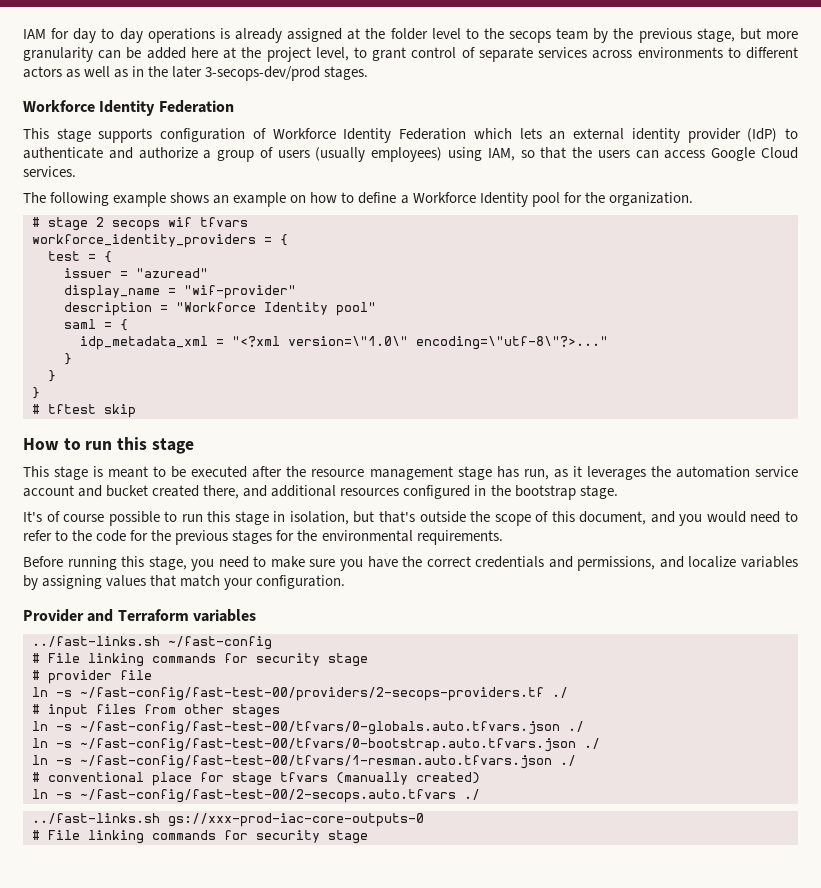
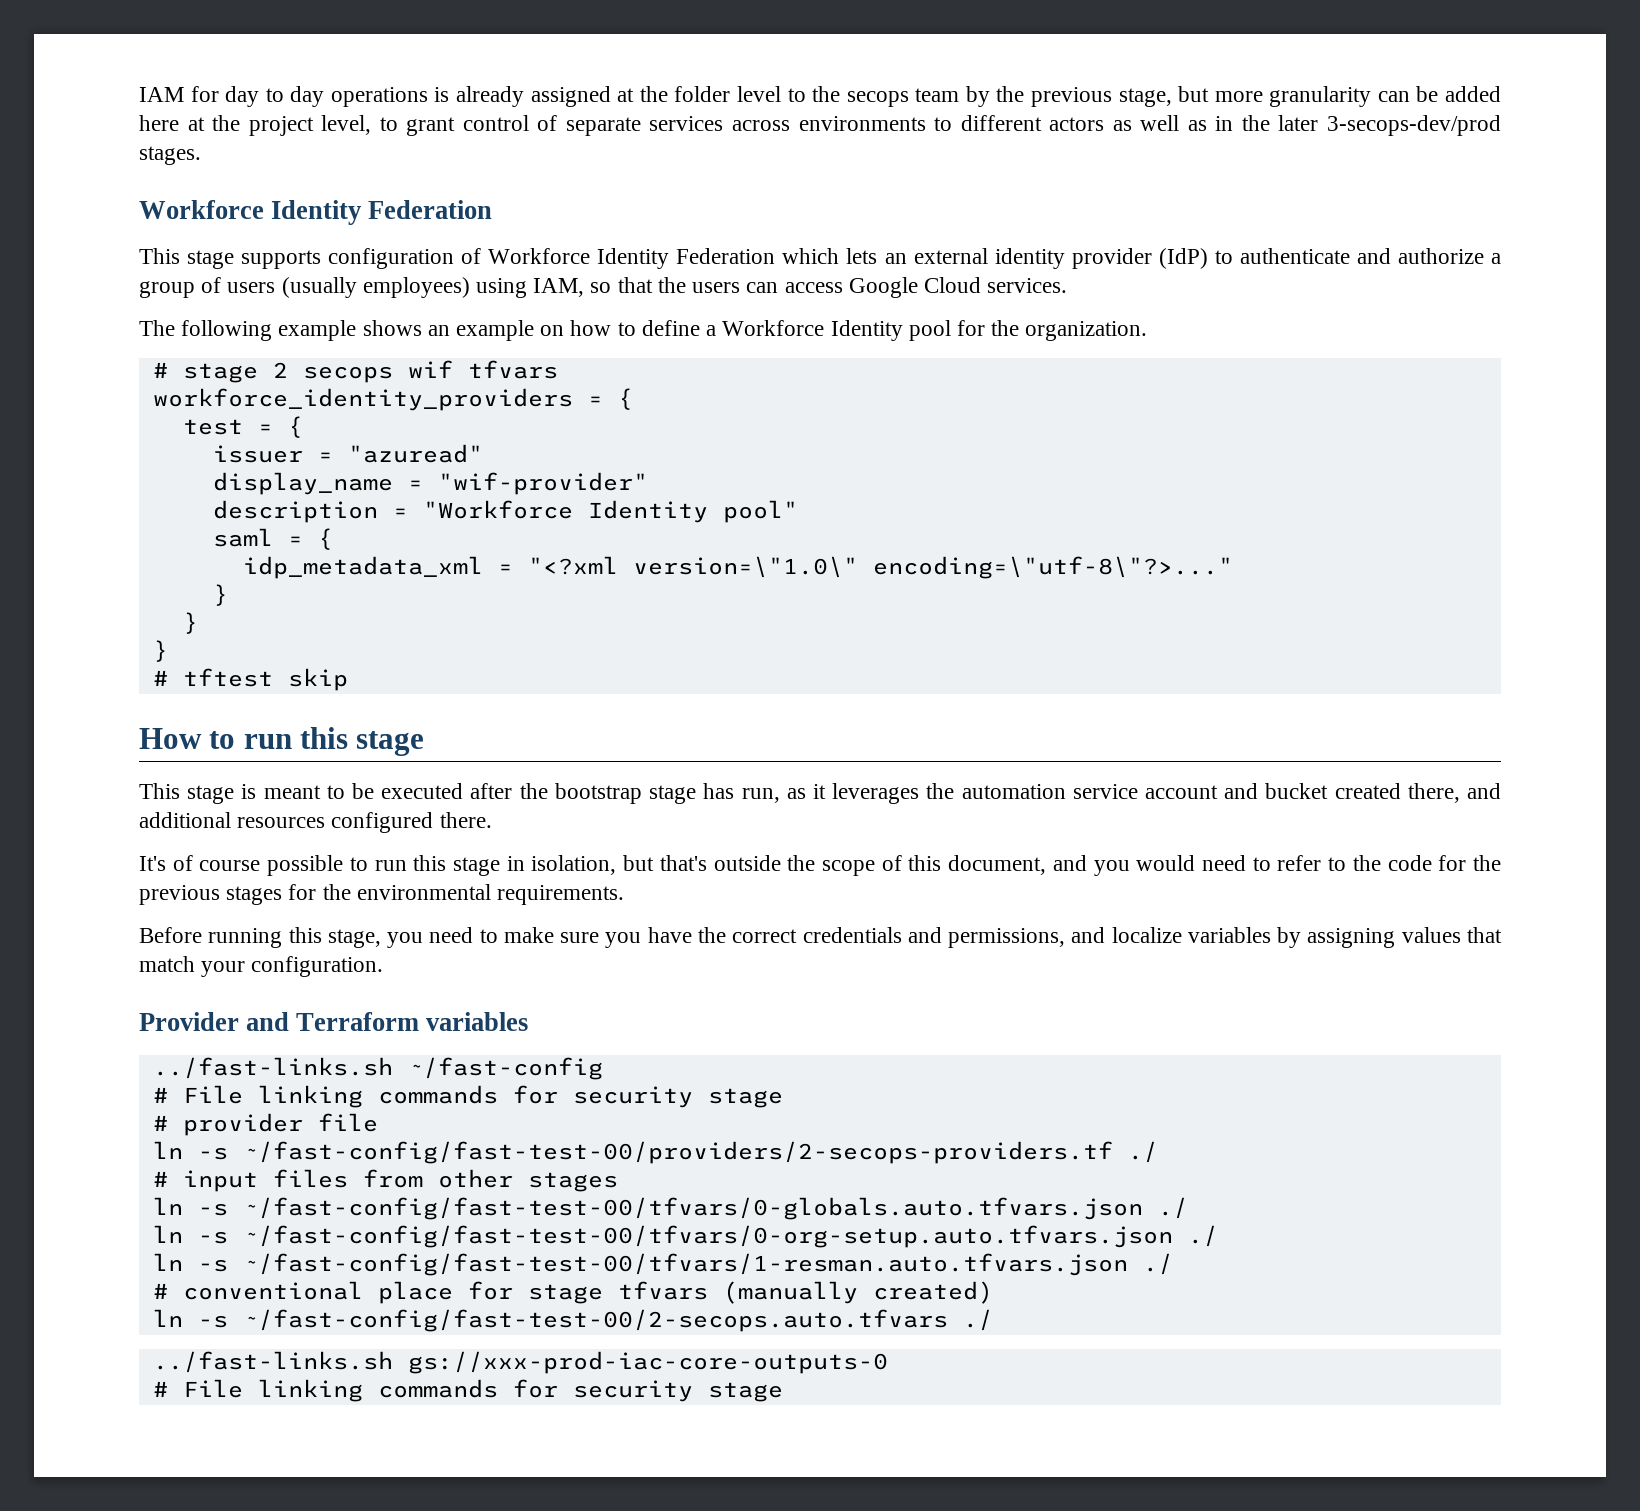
[311,466,453,480] resource management -> [554,783,642,804] bootstrap
[474,485,618,500] in the bootstrap stage. -> [439,812,492,828] there.
[80,738,576,752] ~/fast-config/fast-test-00/tfvars/0-bootstrap.auto.tfvars.json -> [242,1225,1173,1248] ~/fast-config/fast-test-00/tfvars/0-org-setup.auto.tfvars.json

